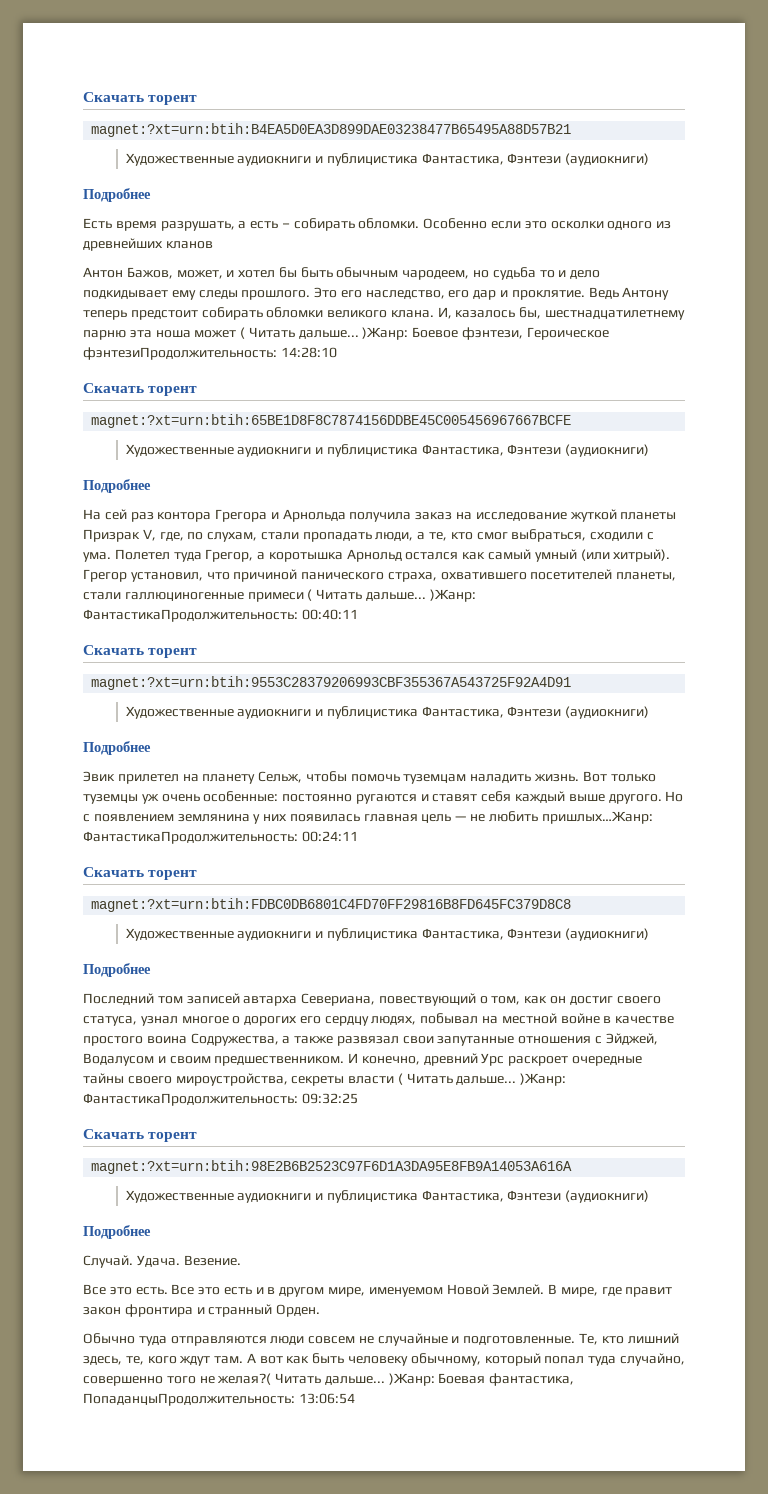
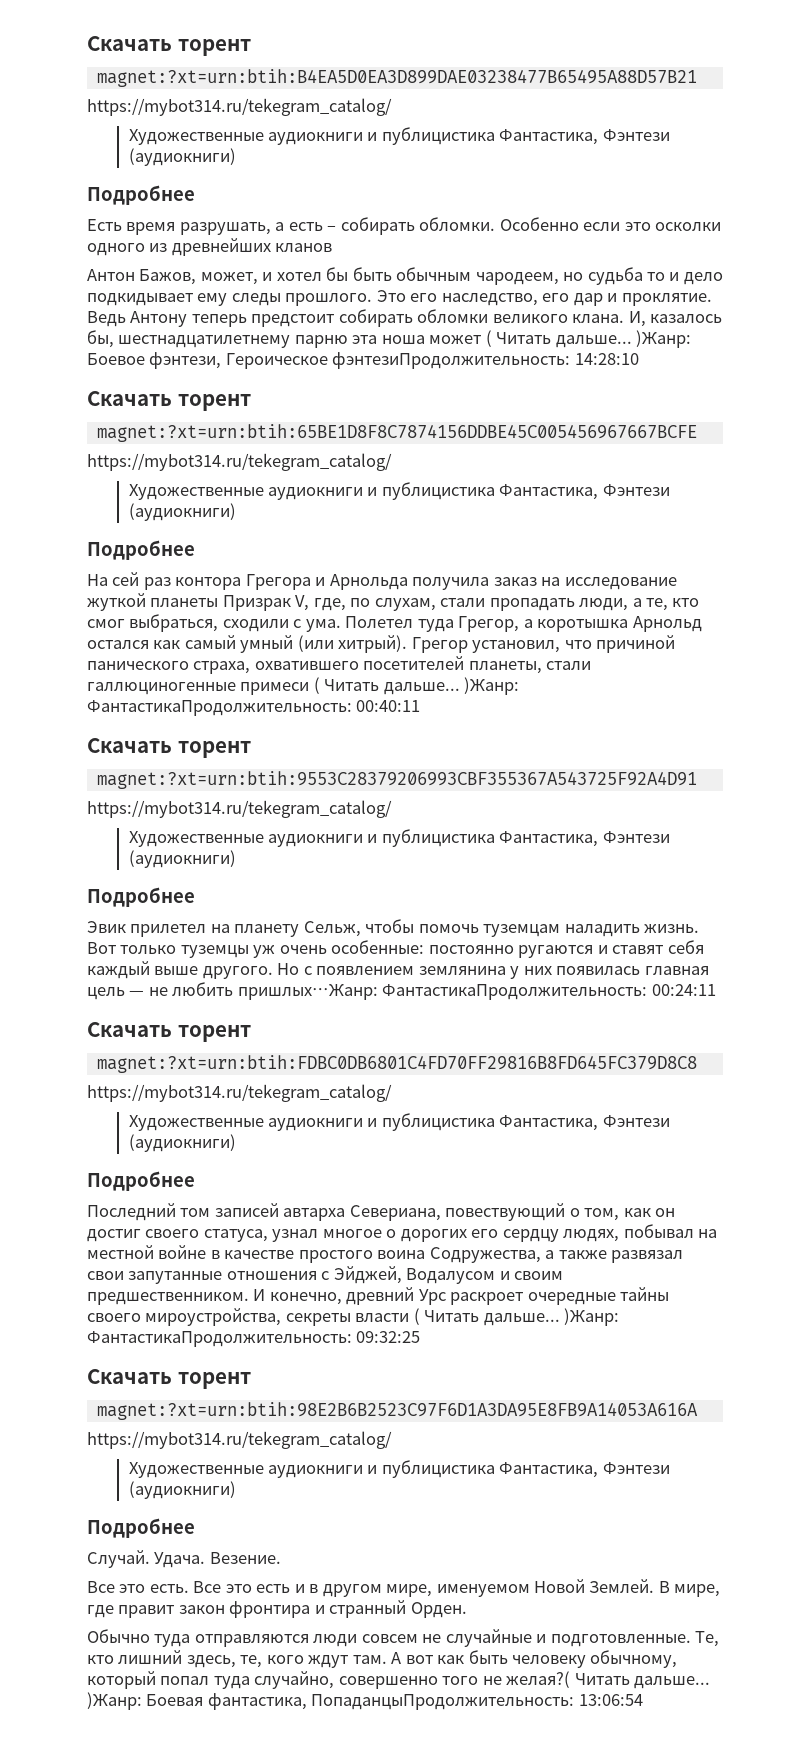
(572, 130) none -> [87,98,392,116] // https://mybot314.ru/tekegram_catalog/
(572, 421) none -> [87,453,392,471] // https://mybot314.ru/tekegram_catalog/
(572, 683) none -> [87,800,392,818] // https://mybot314.ru/tekegram_catalog/
(572, 905) none -> [87,1084,392,1102] // https://mybot314.ru/tekegram_catalog/
(573, 1167) none -> [87,1431,392,1449] // https://mybot314.ru/tekegram_catalog/

